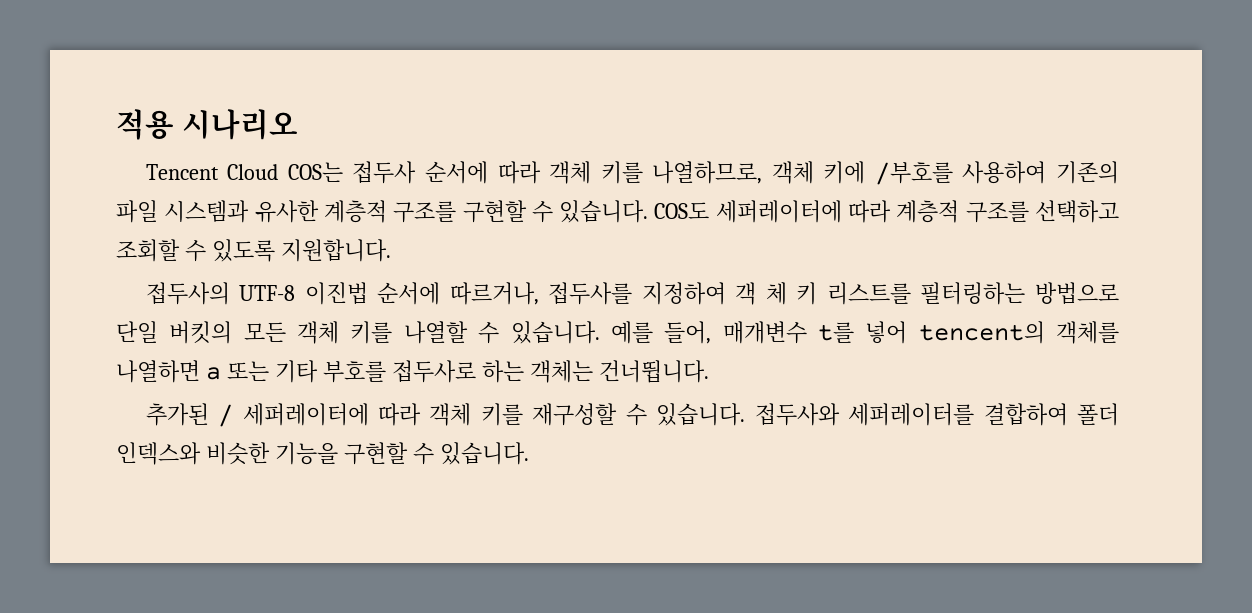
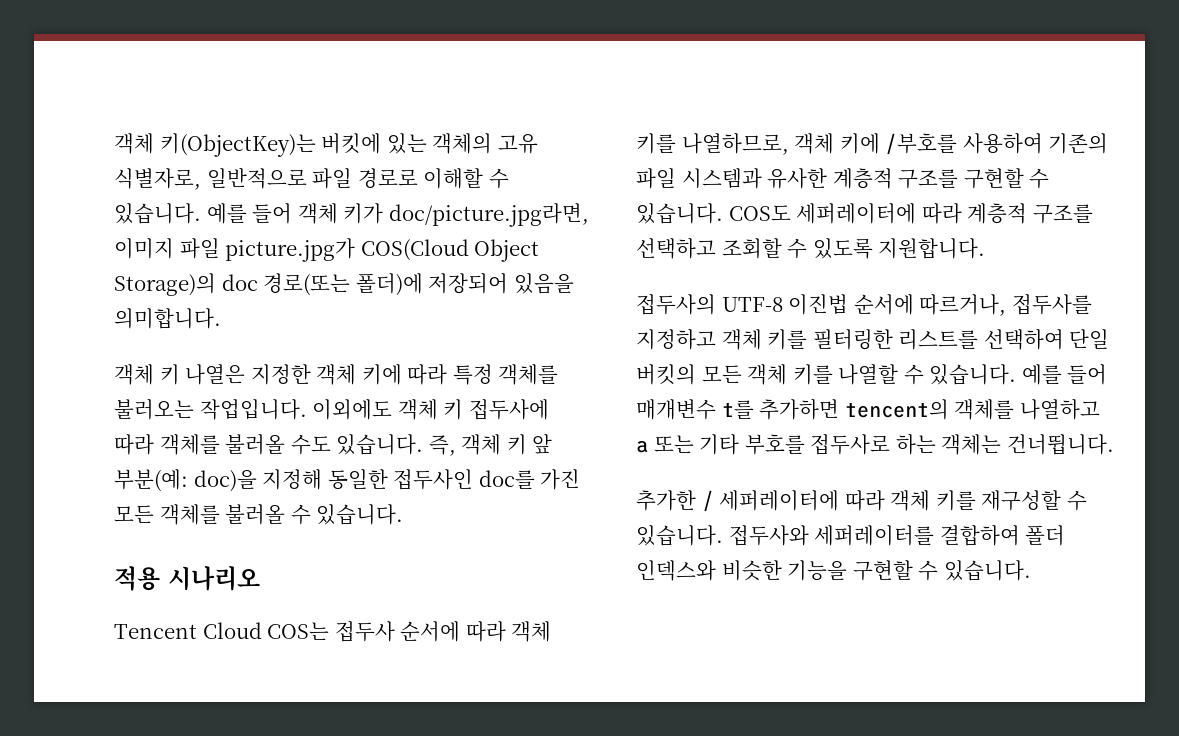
(116, 124) none -> [114,133,538,157] [114,168,509,190] [114,203,589,227] [114,238,540,262] [114,273,574,296] [114,308,221,329] [114,364,559,385] [114,399,549,420] [114,434,553,456] [114,469,581,492] [114,504,404,525] 객체 키(ObjectKey)는 버킷에 있는 객체의 고유 식별자로, 일반적으로 파일 경로로 이해할 수 있습니다. 예를 들어 객체 키가 doc/picture.jpg라면, 이미지 파일 picture.jpg가 COS(Cloud Object Storage)의 doc 경로(또는 폴더)에 저장되어 있음을 의미합니다. // 객체 키 나열은 지정한 객체 키에 따라 특정 객체를 불러오는 작업입니다. 이외에도 객체 키 접두사에 따라 객체를 불러올 수도 있습니다. 즉, 객체 키 앞 부분(예: doc)을 지정해 동일한 접두사인 doc를 가진 모든 객체를 불러올 수 있습니다. //
[641,282,1119,305] 지정하여 객 체 키 리스트를 필터링하는 방법으로 -> [636,329,1064,350] 지정하고 객체 키를 필터링한 리스트를 선택하여
[664,321,712,344] 들어, -> [1067,364,1108,385] 들어
[865,321,908,344] 넣어 -> [759,399,840,420] 추가하면
[116,360,200,383] 나열하면 -> [1019,399,1100,420] 나열하고
[145,403,209,426] 추가된 -> [636,490,696,511] 추가한

